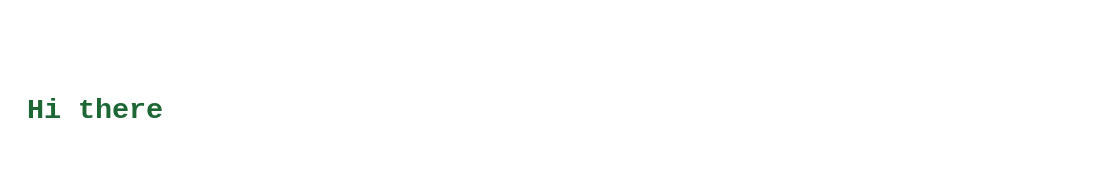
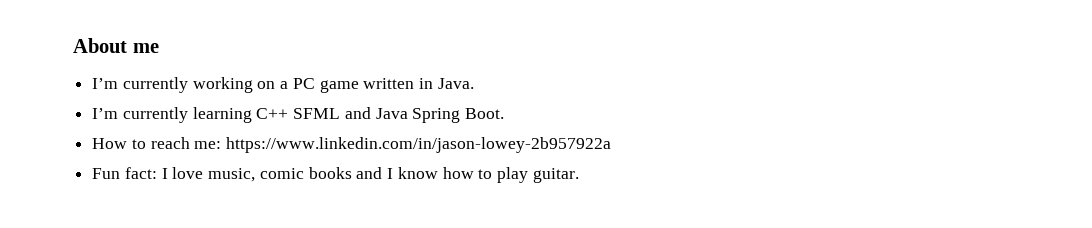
[27,98,163,118] Hi there -> [73,38,159,53] [92,77,474,93] [92,107,505,123] [92,137,612,153] [92,167,579,183] About me // I’m currently working on a PC game written in Java. // I’m currently learning C++ SFML and Java Spring Boot. // How to reach me: https://www.linkedin.com/in/jason-lowey-2b957922a // Fun fact: I love music, comic books and I know how to play guitar.

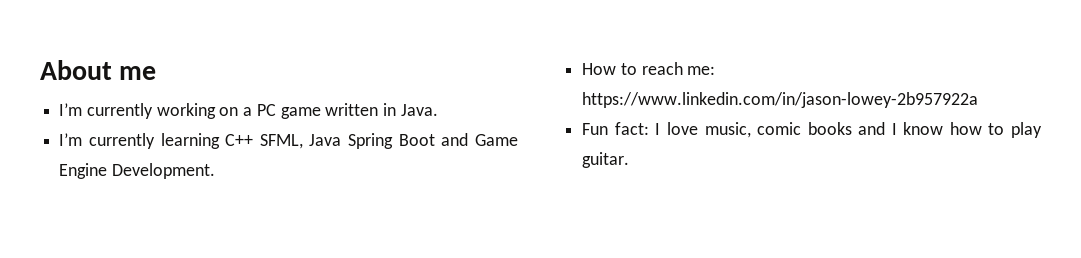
[293,107,505,123] SFML and Java Spring Boot. -> [259,133,519,149] [59,163,215,179] SFML, Java Spring Boot and Game Engine Development.

